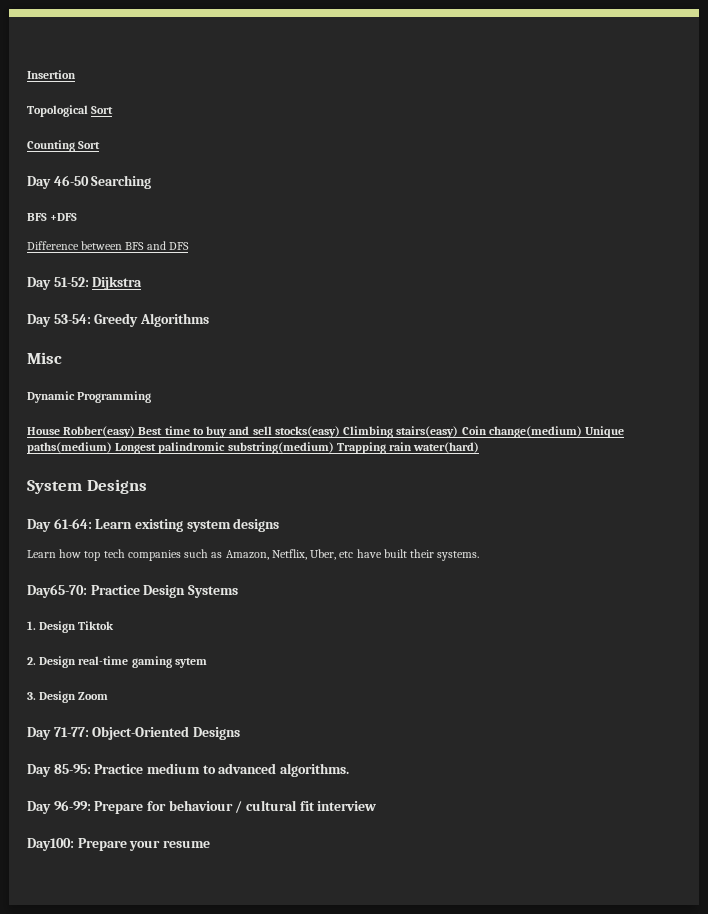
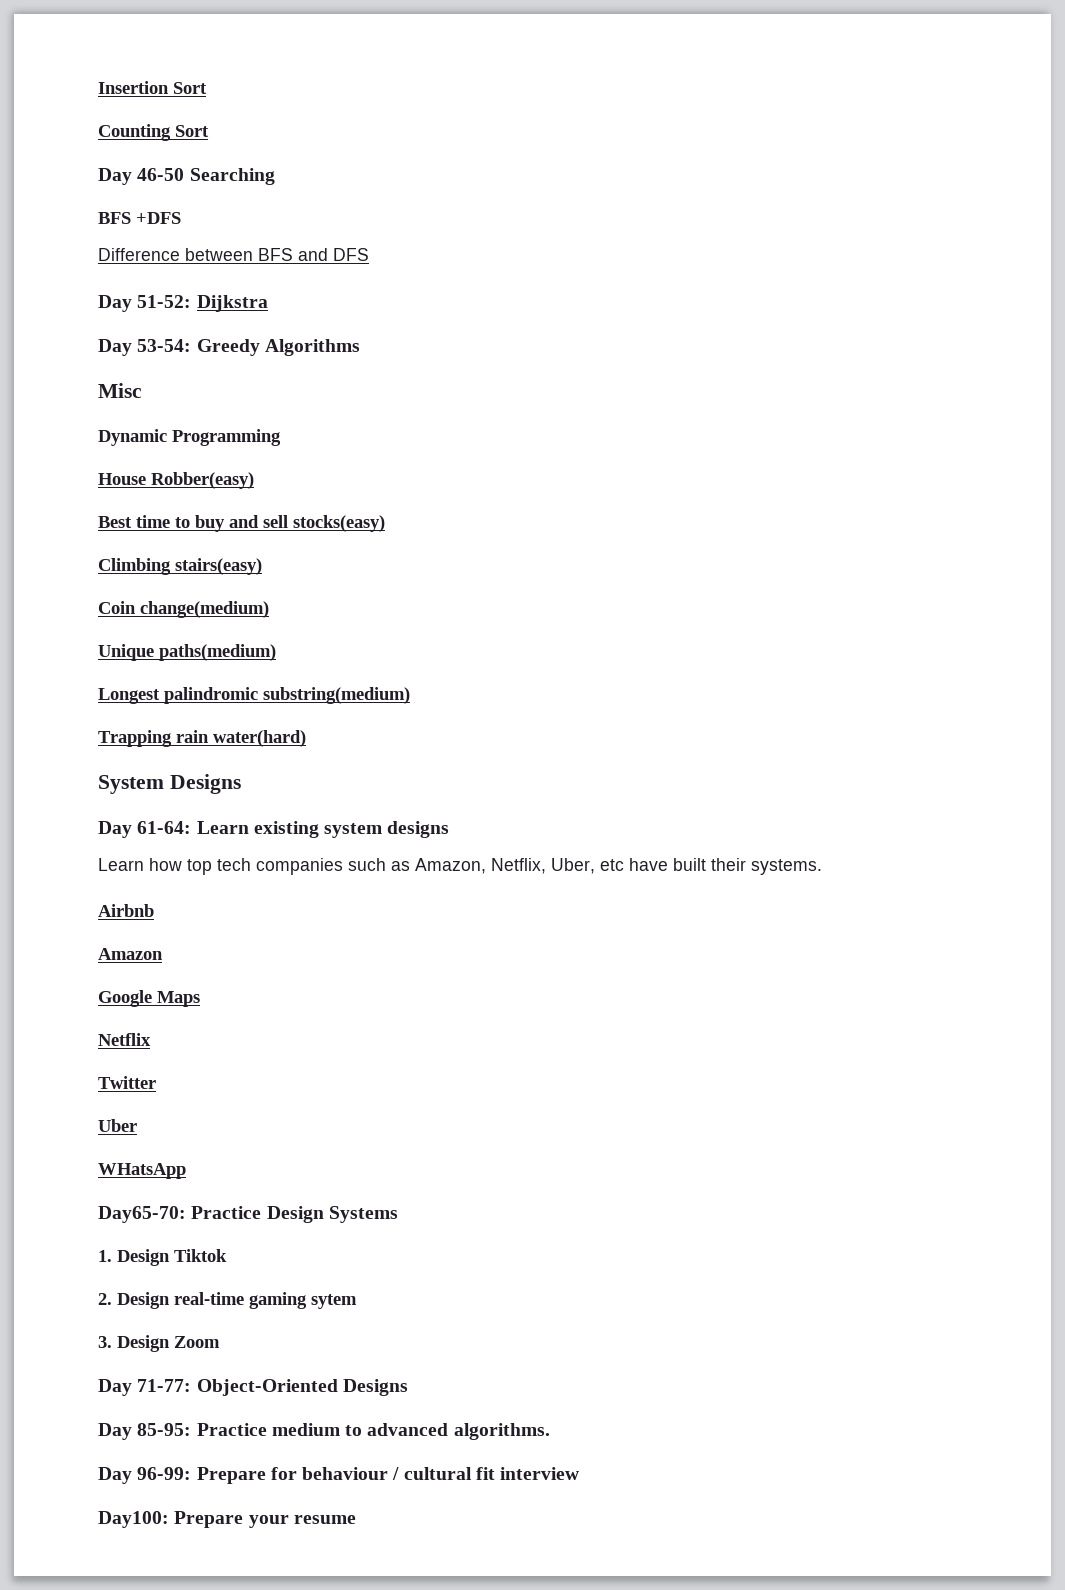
[27,105,88,117] // Topological -> (169, 87) none
(136, 432) none -> (254, 480) //
(340, 432) none -> (385, 523) //
(459, 432) none -> (262, 566) //
(582, 432) none -> (269, 609) //
(112, 448) none -> (276, 652) //
(334, 448) none -> (410, 695) //
(480, 556) none -> [98,904,154,917] [98,948,163,960] [98,990,200,1007] [98,1033,151,1046] [98,1076,156,1089] [98,1119,137,1132] [98,1163,186,1179] // Airbnb // Amazon // Google Maps // Netflix // Twitter // Uber // WHatsApp

